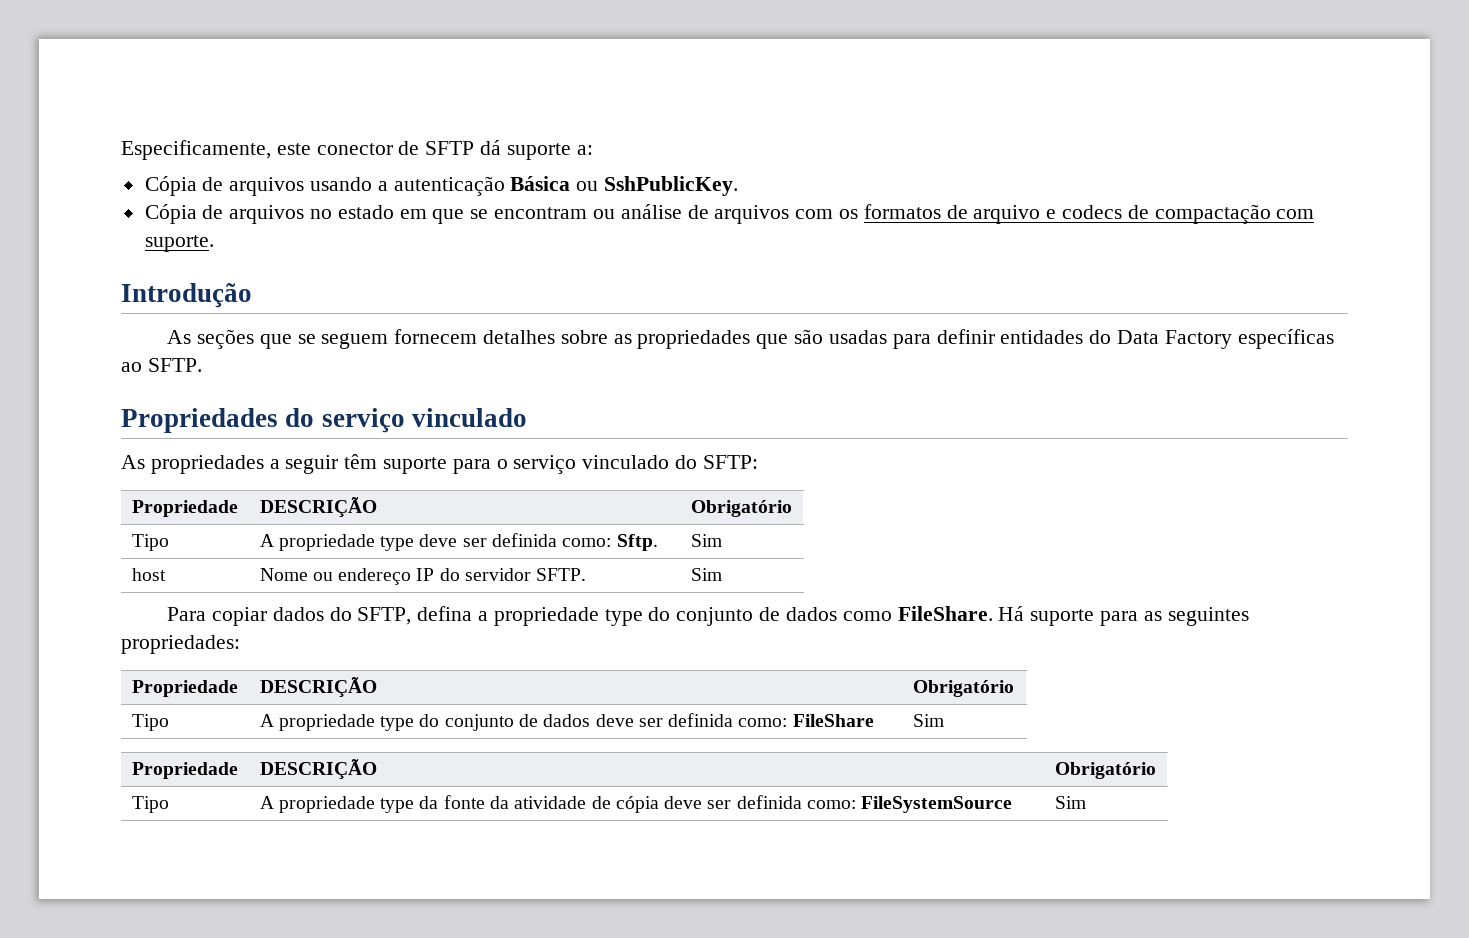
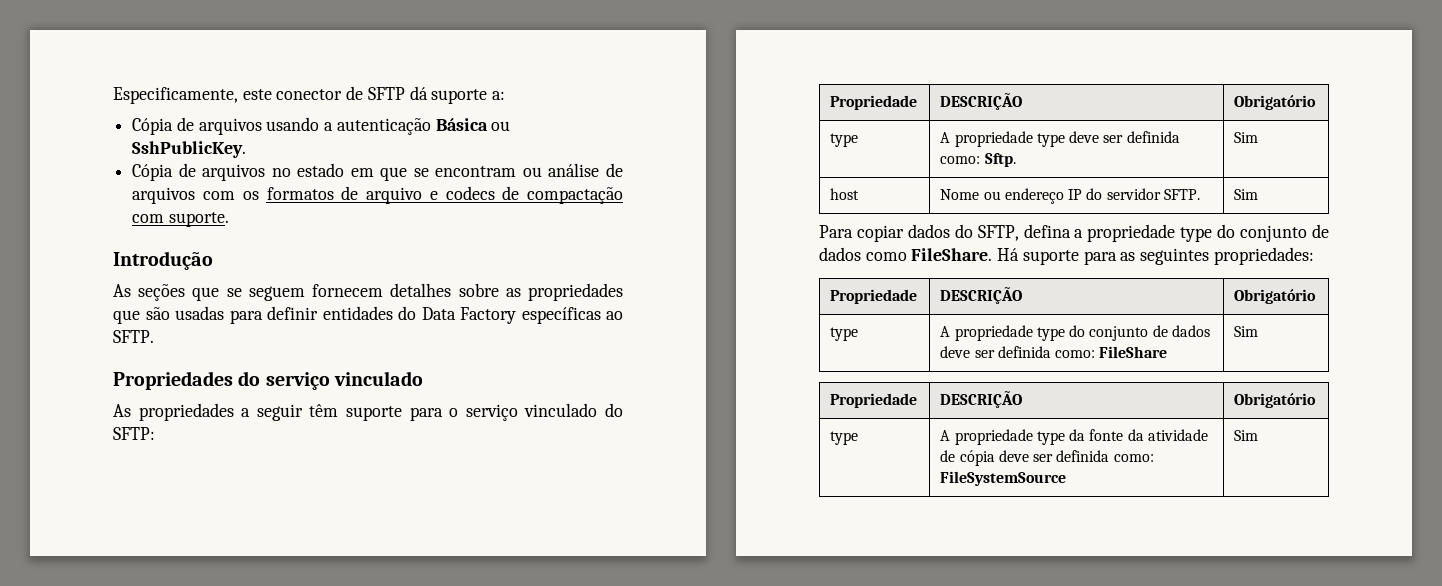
[131,534,169,551] Tipo -> [830,133,859,147] type
[131,714,169,731] Tipo -> [830,327,859,341] type
[131,796,169,813] Tipo -> [830,431,859,445] type

